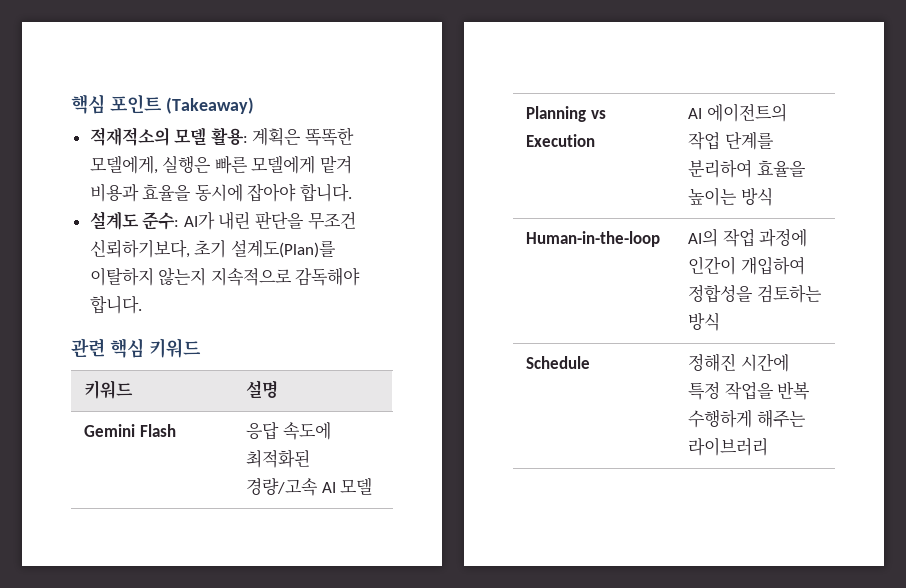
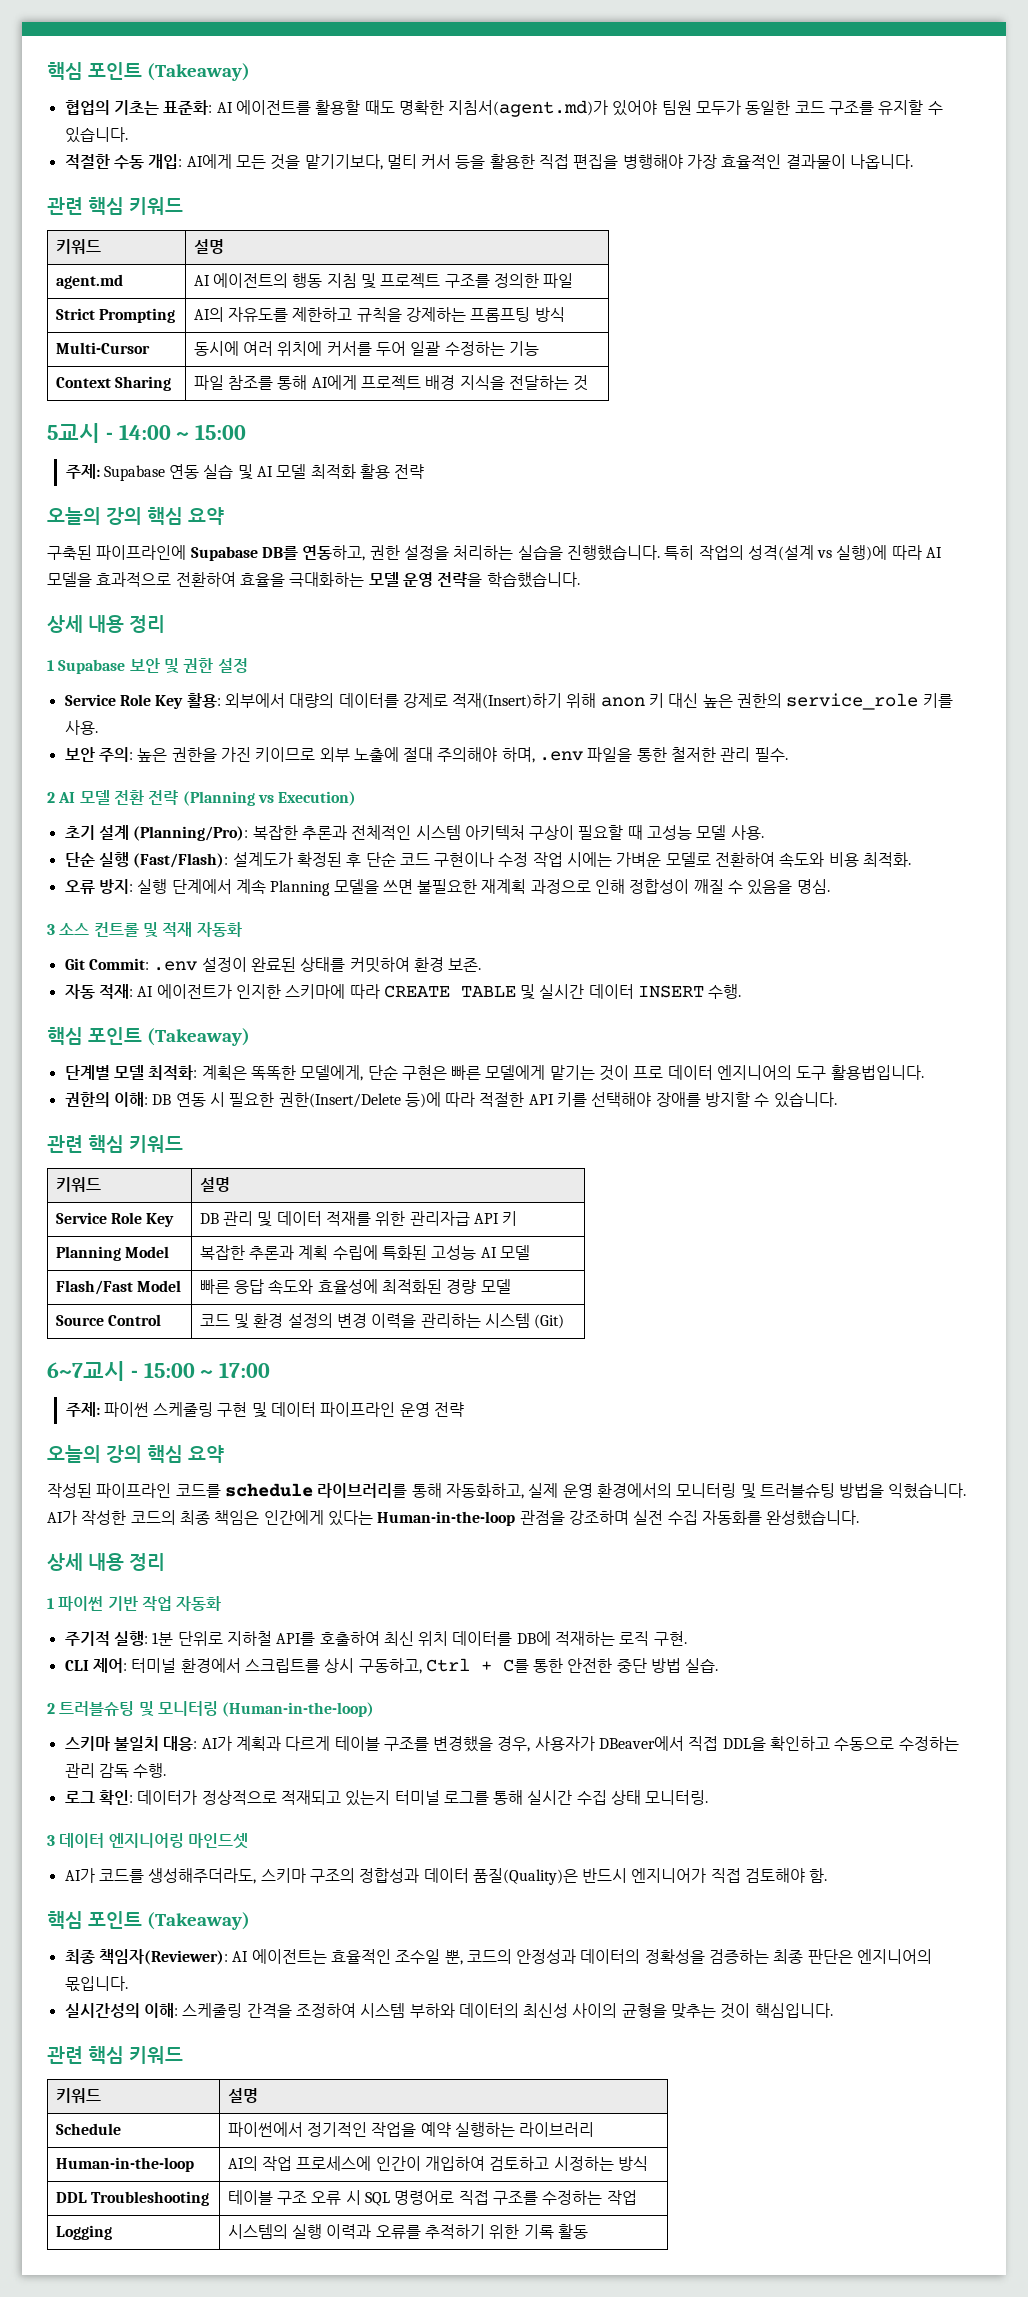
[71,94,254,114] [89,127,355,146] [89,155,353,174] [89,183,353,202] [89,211,356,230] [89,239,336,258] [89,267,361,286] [89,296,142,314] [71,338,201,358] [84,380,134,399] [246,380,279,398] [84,424,176,437] [246,422,331,440] [246,449,311,468] [246,478,373,496] [526,106,606,122] [526,134,596,147] [688,103,787,122] [688,131,774,150] [688,159,806,178] [688,187,773,206] 핵심 포인트 (Takeaway) // 적재적소의 모델 활용: 계획은 똑똑한 모델에게, 실행은 빠른 모델에게 맡겨 비용과 효율을 동시에 잡아야 합니다. // 설계도 준수: AI가 내린 판단을 무조건 신뢰하기보다, 초기 설계도(Plan)를 이탈하지 않는지 지속적으로 감독해야 합니다. // 관련 핵심 키워드 // 키워드 | 설명 // Gemini Flash | 응답 속도에 최적화된 경량/고속 AI 모델 // Planning vs Execution | AI 에이전트의 작업 단계를 분리하여 효율을 높이는 방식 -> [47,62,250,81] [64,100,943,117] [64,127,128,143] [64,154,914,170] [47,197,183,215] [55,239,101,254] [193,239,224,254] [55,274,123,289] [193,273,574,289] [55,308,175,323] [193,307,565,322] [55,342,150,354] [193,341,539,356] [55,376,171,391] [193,375,589,391] [47,423,247,443] [65,464,425,481] [47,507,224,525] [47,545,943,561] [47,572,580,588] [47,615,165,633] [47,658,248,674] [64,693,953,710] [64,720,98,735] [64,747,788,763] [47,790,357,806] [64,825,764,841] [64,852,912,868] [64,879,830,896] [47,922,242,938] [64,957,482,973] [64,984,742,1000] [47,1027,250,1046] [64,1065,924,1081] [64,1092,837,1108] [47,1135,183,1153] [55,1177,101,1192] [199,1177,230,1192] [55,1212,175,1227] [199,1211,518,1227] [55,1246,169,1261] [199,1245,530,1260] [55,1280,181,1295] [199,1279,511,1294] [55,1314,161,1326] [199,1313,565,1329] [47,1361,271,1381] [65,1402,465,1418] [47,1445,224,1463] [47,1483,967,1499] [47,1510,860,1526] [47,1553,165,1571] [47,1596,222,1611] [64,1631,687,1646] [64,1658,719,1674] [47,1701,375,1717] [64,1736,959,1752] [64,1763,167,1778] [64,1790,709,1806] [47,1833,248,1849] [64,1868,828,1885] [47,1911,250,1930] [64,1949,933,1965] [64,1976,128,1992] [64,2003,833,2019] [47,2046,183,2064] [55,2088,101,2103] [227,2088,258,2103] [55,2123,121,2135] [227,2122,595,2137] 핵심 포인트 (Takeaway) // 협업의 기초는 표준화: AI 에이전트를 활용할 때도 명확한 지침서(agent.md)가 있어야 팀원 모두가 동일한 코드 구조를 유지할 수 있습니다. // 적절한 수동 개입: AI에게 모든 것을 맡기기보다, 멀티 커서 등을 활용한 직접 편집을 병행해야 가장 효율적인 결과물이 나옵니다. // 관련 핵심 키워드 // 키워드 | 설명 // agent.md | AI 에이전트의 행동 지침 및 프로젝트 구조를 정의한 파일 // Strict Prompting | AI의 자유도를 제한하고 규칙을 강제하는 프롬프팅 방식 // Multi-Cursor | 동시에 여러 위치에 커서를 두어 일괄 수정하는 기능 // Context Sharing | 파일 참조를 통해 AI에게 프로젝트 배경 지식을 전달하는 것 // 5교시 - 14:00 ~ 15:00 // 주제: Supabase 연동 실습 및 AI 모델 최적화 활용 전략 // 오늘의 강의 핵심 요약 // 구축된 파이프라인에 Supabase DB를 연동하고, 권한 설정을 처리하는 실습을 진행했습니다. 특히 작업의 성격(설계 vs 실행)에 따라 AI 모델을 효과적으로 전환하여 효율을 극대화하는 모델 운영 전략을 학습했습니다. // 상세 내용 정리 // 1 Supabase 보안 및 권한 설정 // Service Role Key 활용: 외부에서 대량의 데이터를 강제로 적재(Insert)하기 위해 anon 키 대신 높은 권한의 service_role 키를 사용. // 보안 주의: 높은 권한을 가진 키이므로 외부 노출에 절대 주의해야 하며, .env 파일을 통한 철저한 관리 필수. // 2 AI 모델 전환 전략 (Planning vs Execution) // 초기 설계 (Planning/Pro): 복잡한 추론과 전체적인 시스템 아키텍처 구상이 필요할 때 고성능 모델 사용. // 단순 실행 (Fast/Flash): 설계도가 확정된 후 단순 코드 구현이나 수정 작업 시에는 가벼운 모델로 전환하여 속도와 비용 최적화. // 오류 방지: 실행 단계에서 계속 Planning 모델을 쓰면 불필요한 재계획 과정으로 인해 정합성이 깨질 수 있음을 명심. // 3 소스 컨트롤 및 적재 자동화 // Git Commit: .env 설정이 완료된 상태를 커밋하여 환경 보존. // 자동 적재: AI 에이전트가 인지한 스키마에 따라 CREATE TABLE 및 실시간 데이터 INSERT 수행. // 핵심 포인트 (Takeaway) // 단계별 모델 최적화: 계획은 똑똑한 모델에게, 단순 구현은 빠른 모델에게 맡기는 것이 프로 데이터 엔지니어의 도구 활용법입니다. // 권한의 이해: DB 연동 시 필요한 권한(Insert/Delete 등)에 따라 적절한 API 키를 선택해야 장애를 방지할 수 있습니다. // 관련 핵심 키워드 // 키워드 | 설명 // Service Role Key | DB 관리 및 데이터 적재를 위한 관리자급 API 키 // Planning Model | 복잡한 추론과 계획 수립에 특화된 고성능 AI 모델 // Flash/Fast Model | 빠른 응답 속도와 효율성에 최적화된 경량 모델 // Source Control | 코드 및 환경 설정의 변경 이력을 관리하는 시스템 (Git) // 6~7교시 - 15:00 ~ 17:00 // 주제: 파이썬 스케줄링 구현 및 데이터 파이프라인 운영 전략 // 오늘의 강의 핵심 요약 // 작성된 파이프라인 코드를 schedule 라이브러리를 통해 자동화하고, 실제 운영 환경에서의 모니터링 및 트러블슈팅 방법을 익혔습니다. AI가 작성한 코드의 최종 책임은 인간에게 있다는 Human-in-the-loop 관점을 강조하며 실전 수집 자동화를 완성했습니다. // 상세 내용 정리 // 1 파이썬 기반 작업 자동화 // 주기적 실행: 1분 단위로 지하철 API를 호출하여 최신 위치 데이터를 DB에 적재하는 로직 구현. // CLI 제어: 터미널 환경에서 스크립트를 상시 구동하고, Ctrl + C를 통한 안전한 중단 방법 실습. // 2 트러블슈팅 및 모니터링 (Human-in-the-loop) // 스키마 불일치 대응: AI가 계획과 다르게 테이블 구조를 변경했을 경우, 사용자가 DBeaver에서 직접 DDL을 확인하고 수동으로 수정하는 관리 감독 수행. // 로그 확인: 데이터가 정상적으로 적재되고 있는지 터미널 로그를 통해 실시간 수집 상태 모니터링. // 3 데이터 엔지니어링 마인드셋 // AI가 코드를 생성해주더라도, 스키마 구조의 정합성과 데이터 품질(Quality)은 반드시 엔지니어가 직접 검토해야 함. // 핵심 포인트 (Takeaway) // 최종 책임자(Reviewer): AI 에이전트는 효율적인 조수일 뿐, 코드의 안정성과 데이터의 정확성을 검증하는 최종 판단은 엔지니어의 몫입니다. // 실시간성의 이해: 스케줄링 간격을 조정하여 시스템 부하와 데이터의 최신성 사이의 균형을 맞추는 것이 핵심입니다. // 관련 핵심 키워드 // 키워드 | 설명 // Schedule | 파이썬에서 정기적인 작업을 예약 실행하는 라이브러리
[759,229,808,247] 과정에 -> [296,2156,372,2171] 프로세스에
[688,285,822,303] [688,312,721,331] [526,356,591,369] [688,353,789,372] [688,382,811,400] [688,409,806,428] [688,437,769,456] 정합성을 검토하는 방식 // Schedule | 정해진 시간에 특정 작업을 반복 수행하게 해주는 라이브러리 -> [489,2156,648,2171] [55,2191,209,2206] [227,2190,637,2206] [55,2225,112,2240] [227,2224,588,2239] 검토하고 시정하는 방식 // DDL Troubleshooting | 테이블 구조 오류 시 SQL 명령어로 직접 구조를 수정하는 작업 // Logging | 시스템의 실행 이력과 오류를 추적하기 위한 기록 활동

